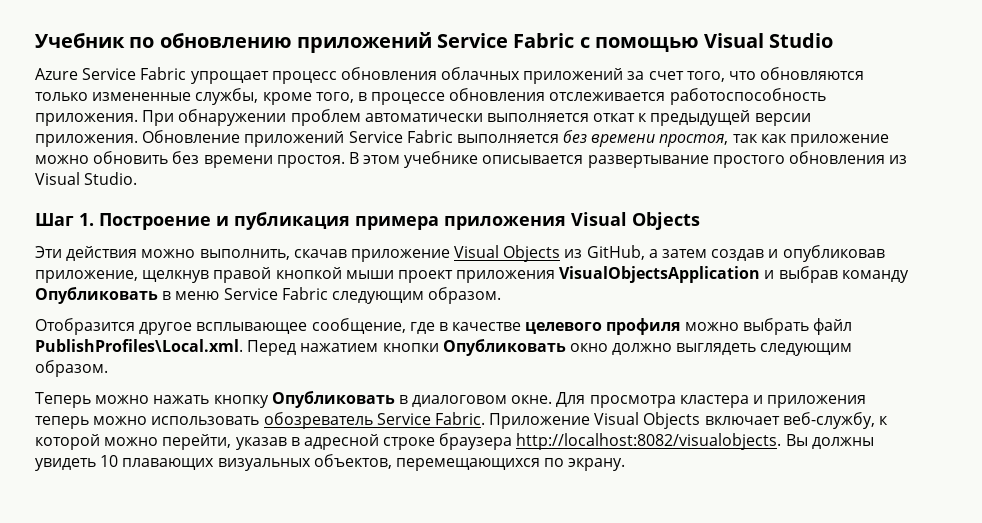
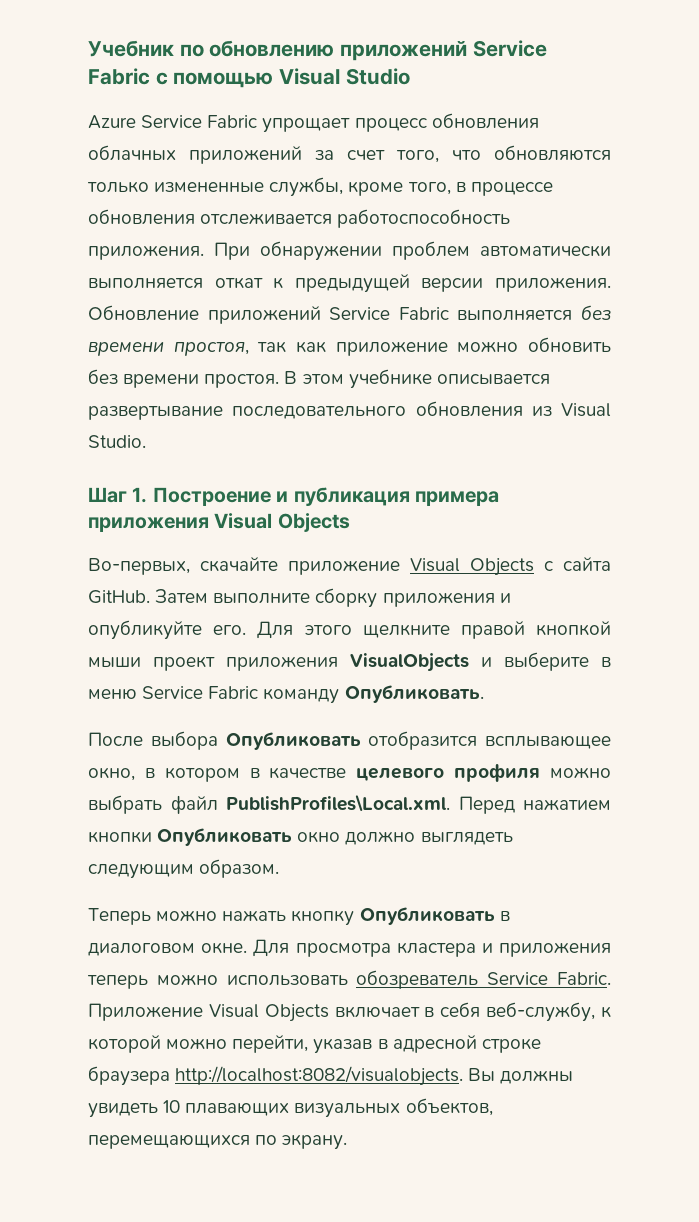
[712,155,785,168] простого -> [232,406,407,419] последовательного
[35,245,885,262] [35,270,210,283] Эти действия можно выполнить, скачав приложение Visual Objects из GitHub, а затем создав и опубликовав приложение, щелкнув -> [88,557,611,576] [88,588,511,608] [88,620,450,640] Во-первых, скачайте приложение Visual Objects с сайта GitHub. Затем выполните сборку приложения и опубликуйте его. Для этого щелкните
[559,266,909,283] [35,287,502,304] [35,318,435,335] VisualObjectsApplication и выбрав команду Опубликовать в меню Service Fabric следующим образом. // Отобразится другое всплывающее сообщение, где -> [350,652,611,672] [88,685,484,704] [88,731,611,750] [88,767,240,782] VisualObjects и выберите в меню Service Fabric команду Опубликовать. // После выбора Опубликовать отобразится всплывающее окно, в котором
(780, 420) none -> [424,1002,481,1018] в себя

